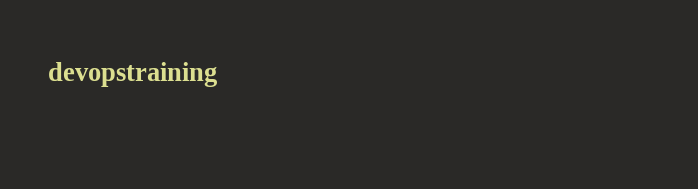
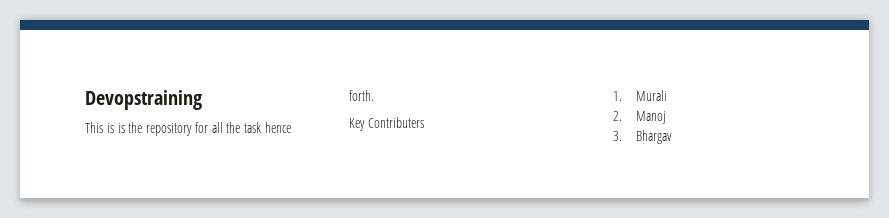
[48,62,217,87] devopstraining -> [85,90,202,110] [85,122,292,136] [349,90,374,101] [349,117,424,131] [613,90,668,101] [613,111,667,124] [613,130,673,144] Devopstraining // This is is the repository for all the task hence forth. // Key Contributers // 1. Murali // 2. Manoj // 3. Bhargav

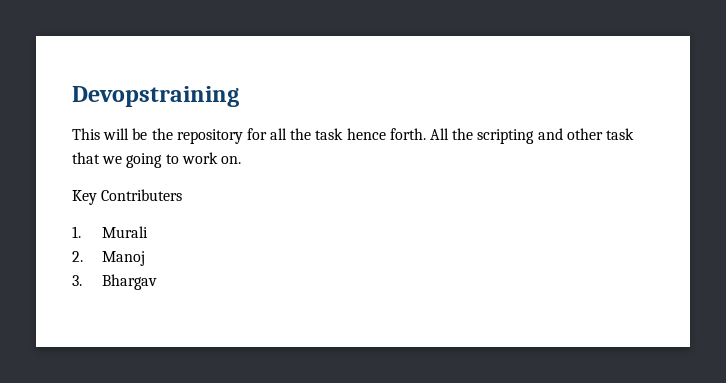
[106,123,125,133] is is -> [103,128,148,140] will be
(374, 95) none -> [430,128,634,144] [72,152,241,168] All the scripting and other task that we going to work on.

